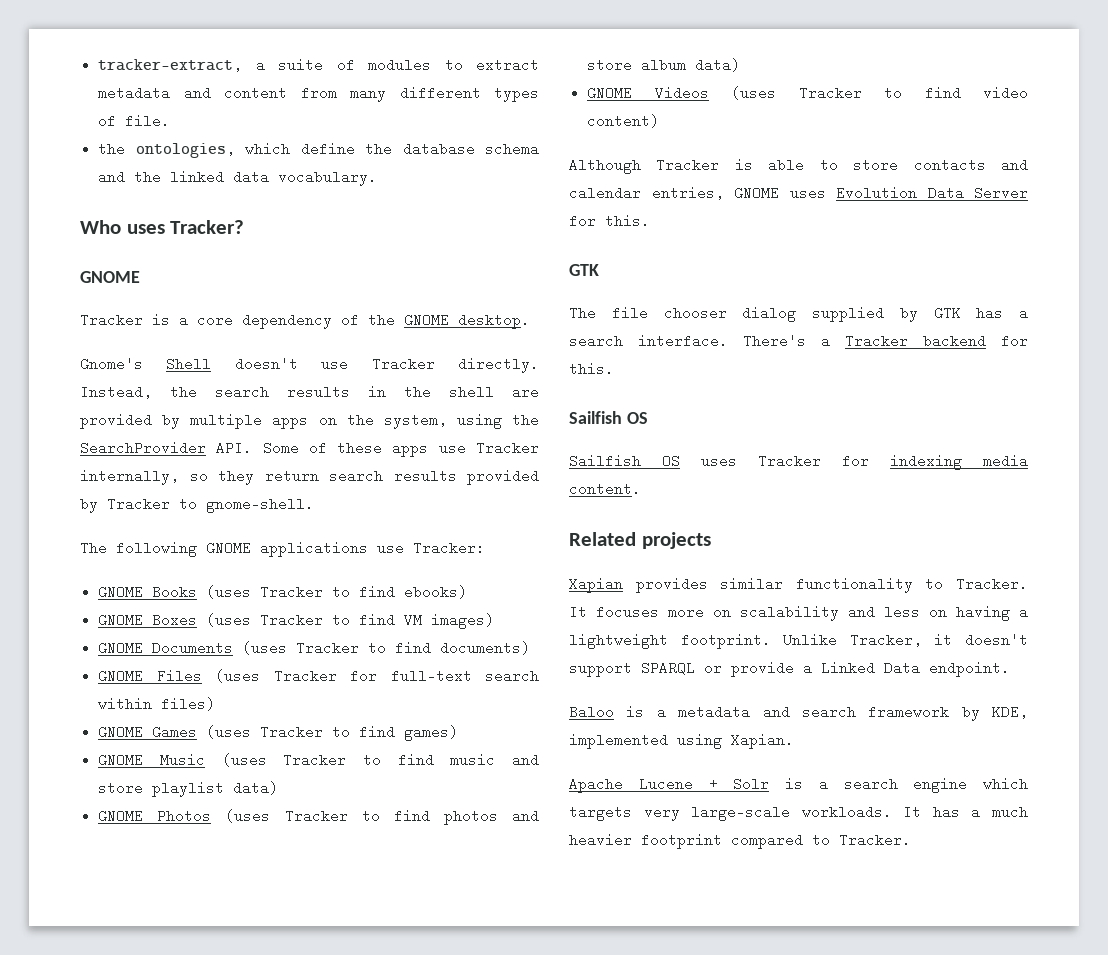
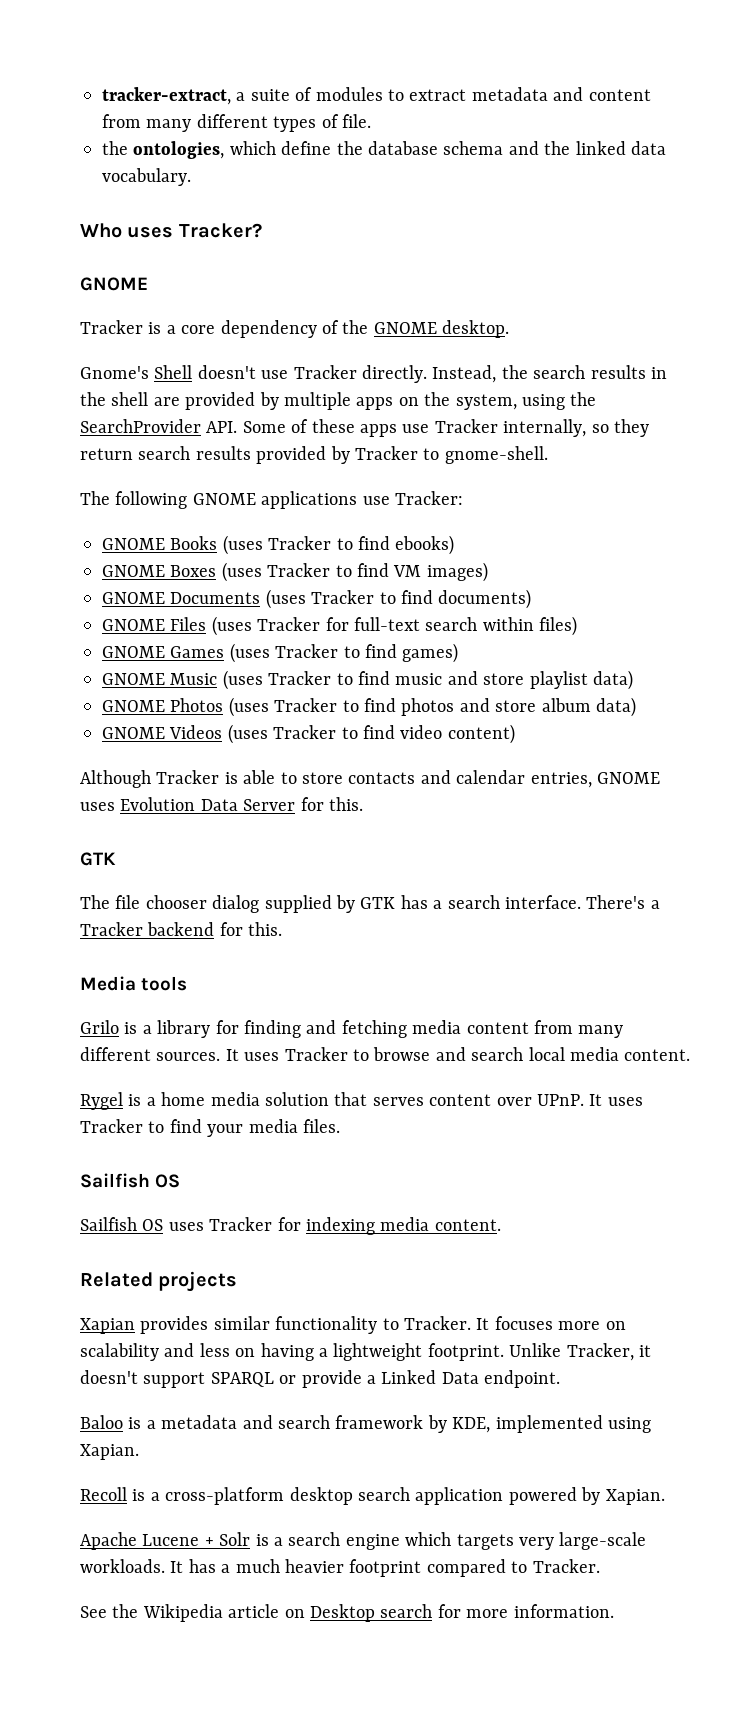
(614, 369) none -> [80,976,188,991] [80,1020,624,1038] [80,1047,691,1061] [80,1092,643,1110] [80,1119,340,1137] // Media tools // Grilo is a library for finding and fetching media content from many different sources. It uses Tracker to browse and search local media content. // Rygel is a home media solution that serves content over UPnP. It uses Tracker to find your media files.
(794, 741) none -> [80,1487,665,1505] // Recoll is a cross-platform desktop search application powered by Xapian.
(911, 840) none -> [80,1604,614,1622] // See the Wikipedia article on Desktop search for more information.

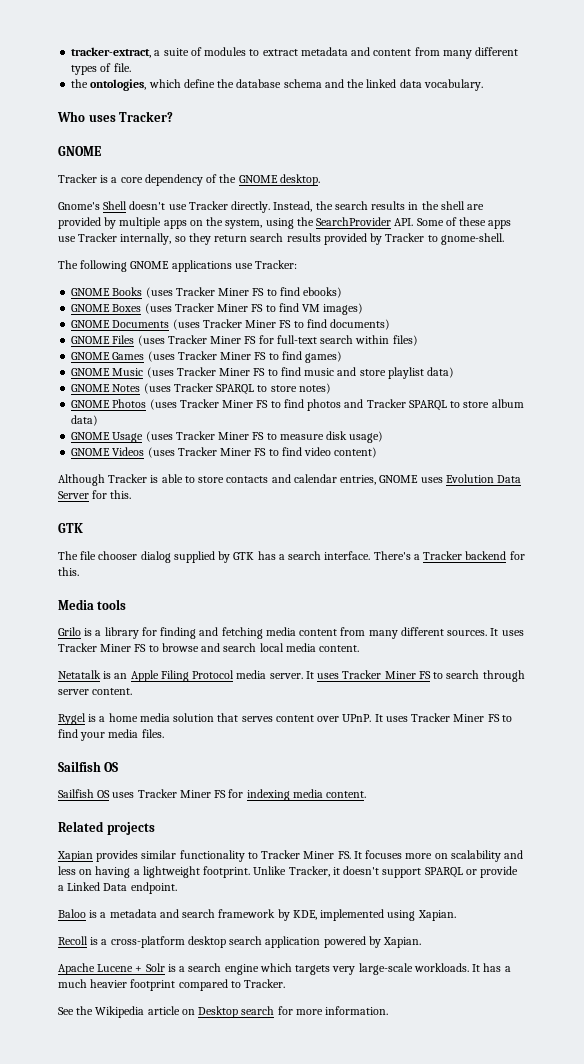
(332, 543) none -> [218,288,265,296] Miner FS
(331, 570) none -> [217,304,264,312] Miner FS
(375, 597) none -> [245,320,292,328] Miner FS
(321, 624) none -> [210,336,257,344] Miner FS
(339, 651) none -> [220,352,267,360] Miner FS
(332, 678) none -> [219,368,266,376] Miner FS
(633, 680) none -> [71,383,331,395] // GNOME Notes (uses Tracker SPARQL to store notes)
(338, 705) none -> [222,400,269,408] Miner FS
(490, 705) none -> [366,399,461,411] Tracker SPARQL to
(636, 707) none -> [71,431,384,443] // GNOME Usage (uses Tracker Miner FS to measure disk usage)
(337, 732) none -> [220,448,267,456] Miner FS
(348, 1054) none -> [100,644,147,652] Miner FS
(691, 1055) none -> [58,670,525,682] [58,688,133,695] // Netatalk is an Apple Filing Protocol media server. It uses Tracker Miner FS to search through server content.
(143, 1126) none -> [453,714,500,722] Miner FS
(273, 1224) none -> [179,790,227,798] Miner FS
[404,1316,471,1330] Tracker. -> [261,850,351,859] Tracker Miner FS.

